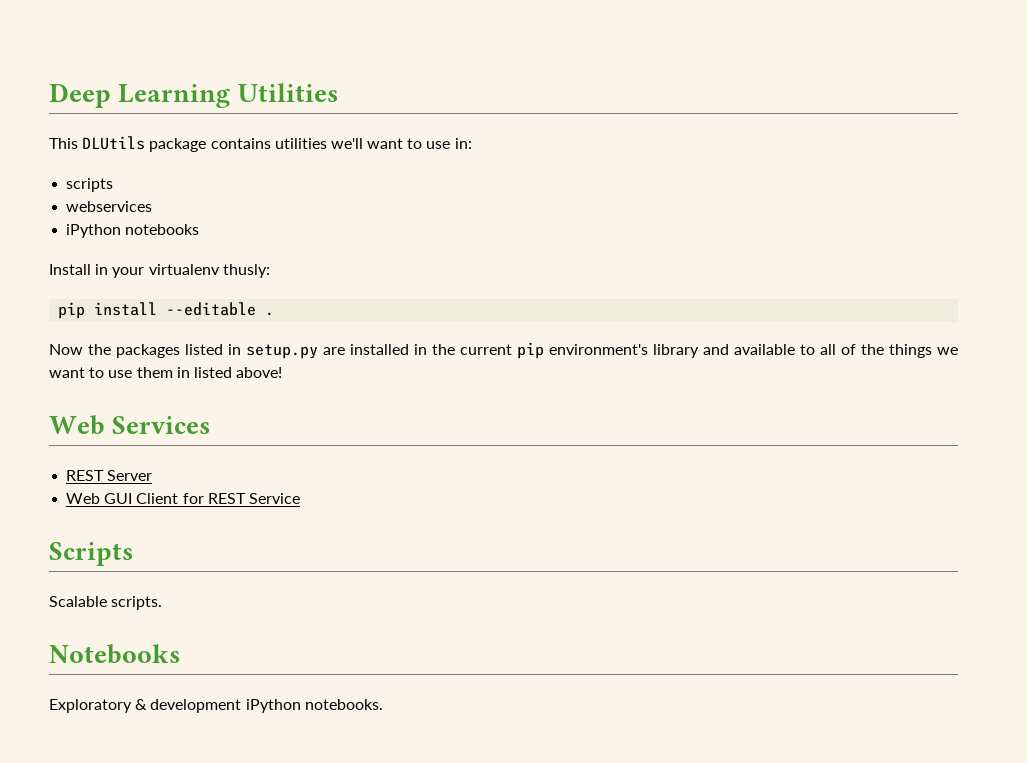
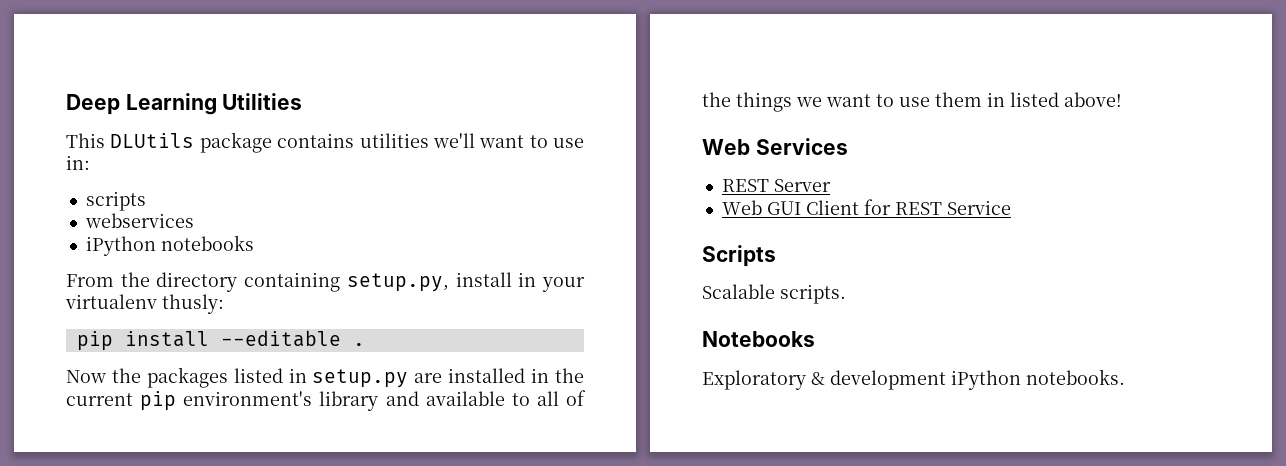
[49,264,91,275] Install -> [66,272,512,292] From the directory containing setup.py, install

